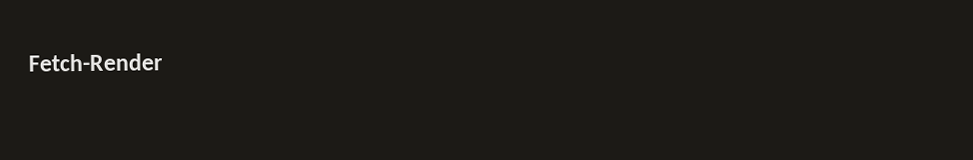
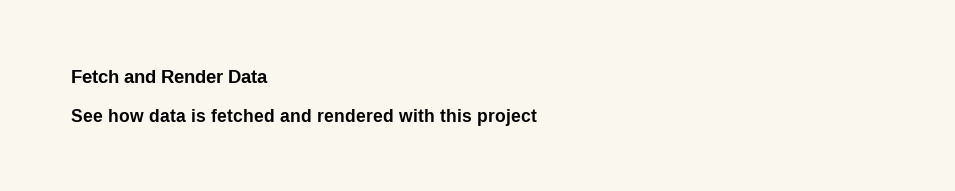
[28,53,163,72] Fetch-Render -> [71,70,268,83] [71,109,537,126] Fetch and Render Data // See how data is fetched and rendered with this project

